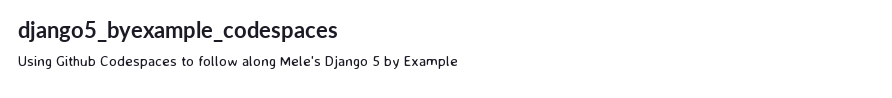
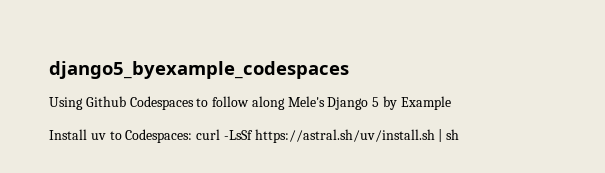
(458, 62) none -> [49,129,460,143] // Install uv to Codespaces: curl -LsSf https://astral.sh/uv/install.sh | sh

